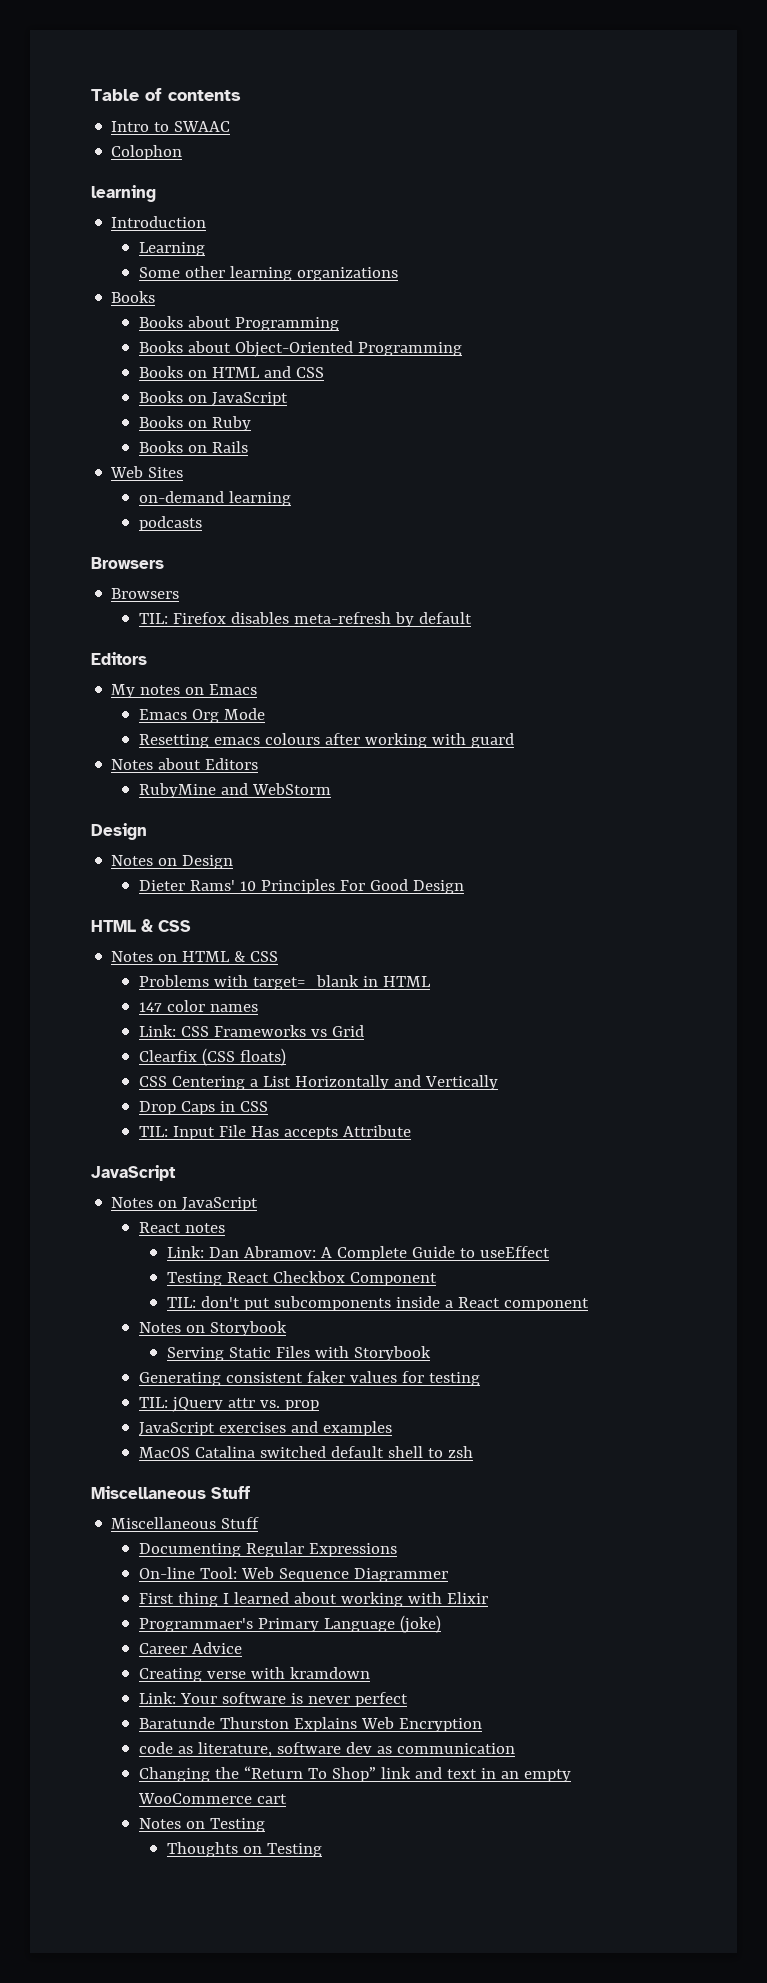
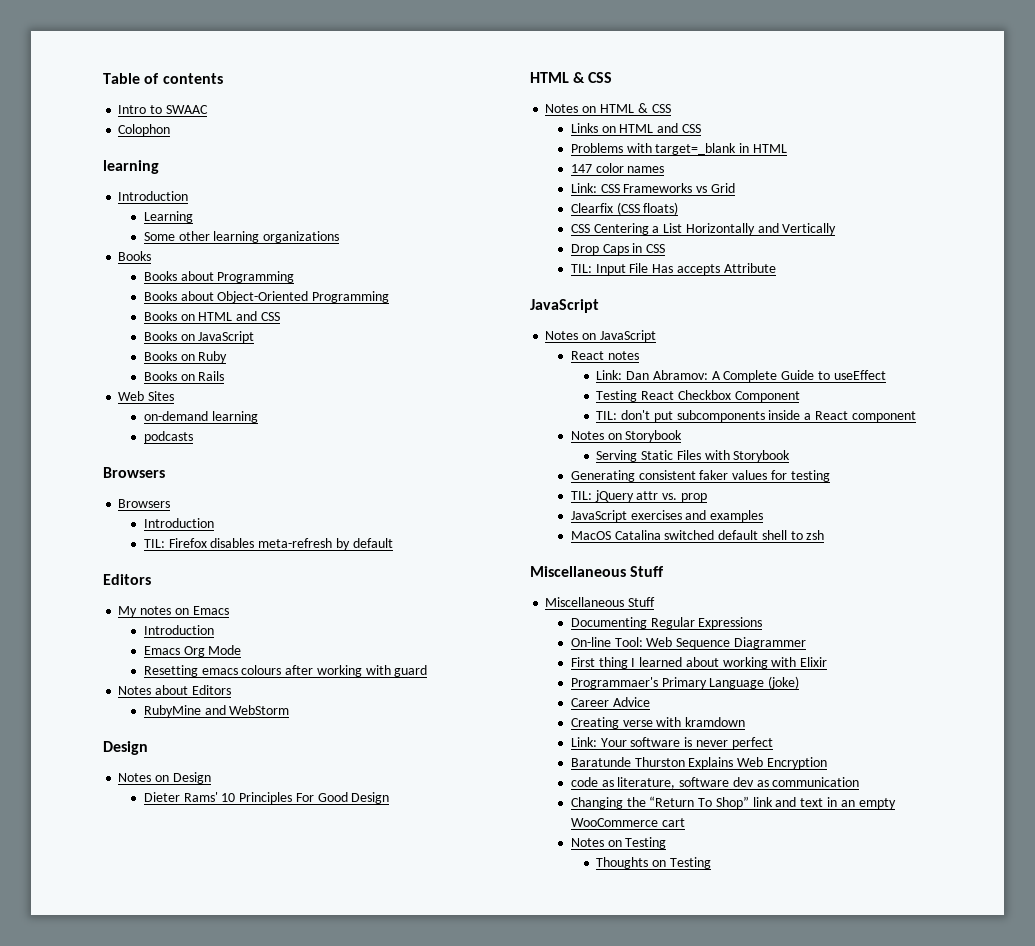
(180, 593) none -> [143,518,214,528] // Introduction
(258, 689) none -> [143,625,214,635] // Introduction
(279, 956) none -> [570,123,701,133] // Links on HTML and CSS

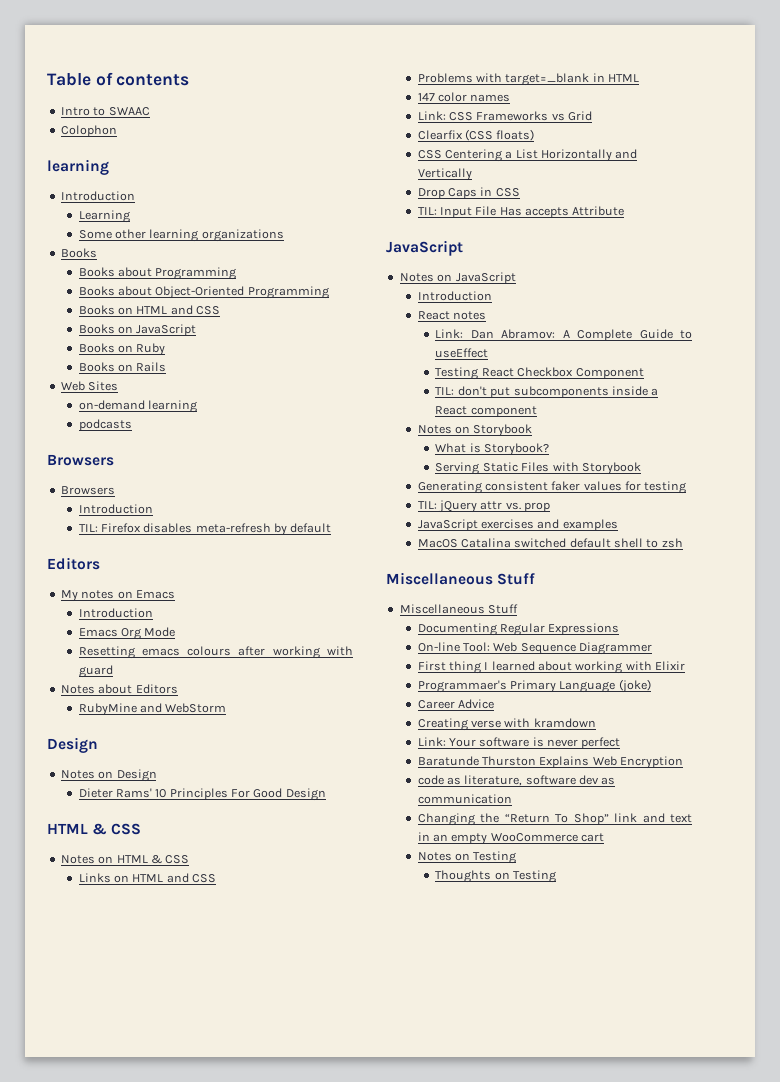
(656, 336) none -> [417,291,492,301] // Introduction
(683, 436) none -> [435,443,550,456] // What is Storybook?

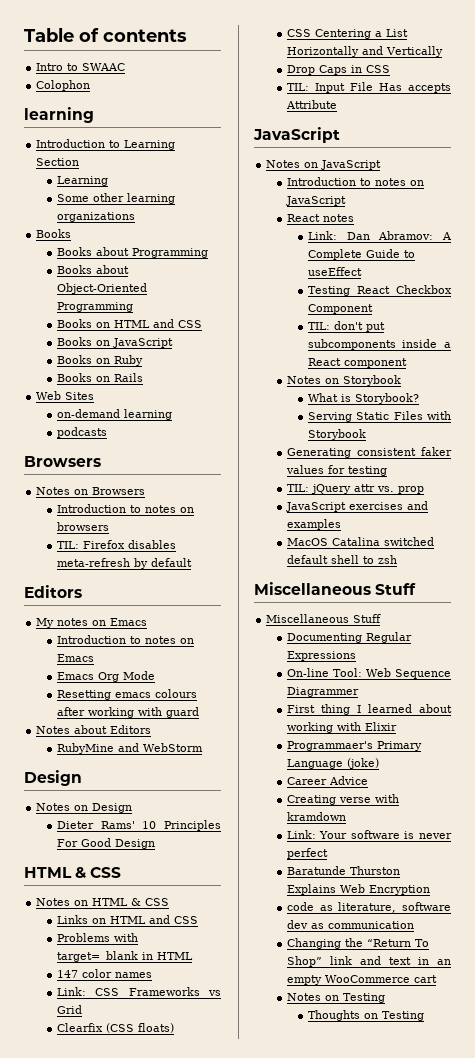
(135, 196) none -> [109,140,176,150] [36,158,80,166] to Learning Section
(114, 460) none -> [36,487,89,495] Notes on
(153, 509) none -> [129,505,194,513] [56,522,109,531] to notes on browsers
(153, 613) none -> [129,636,194,644] [56,654,94,662] to notes on Emacs
(492, 296) none -> [359,178,424,186] [285,196,346,206] to notes on JavaScript

